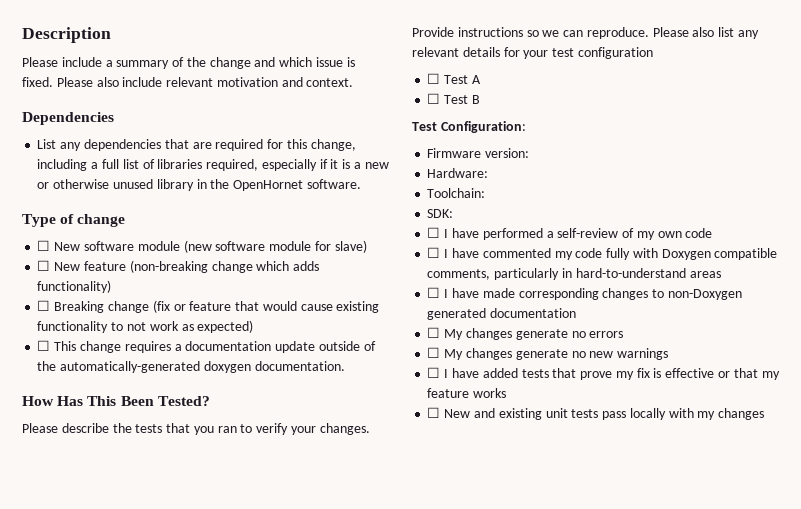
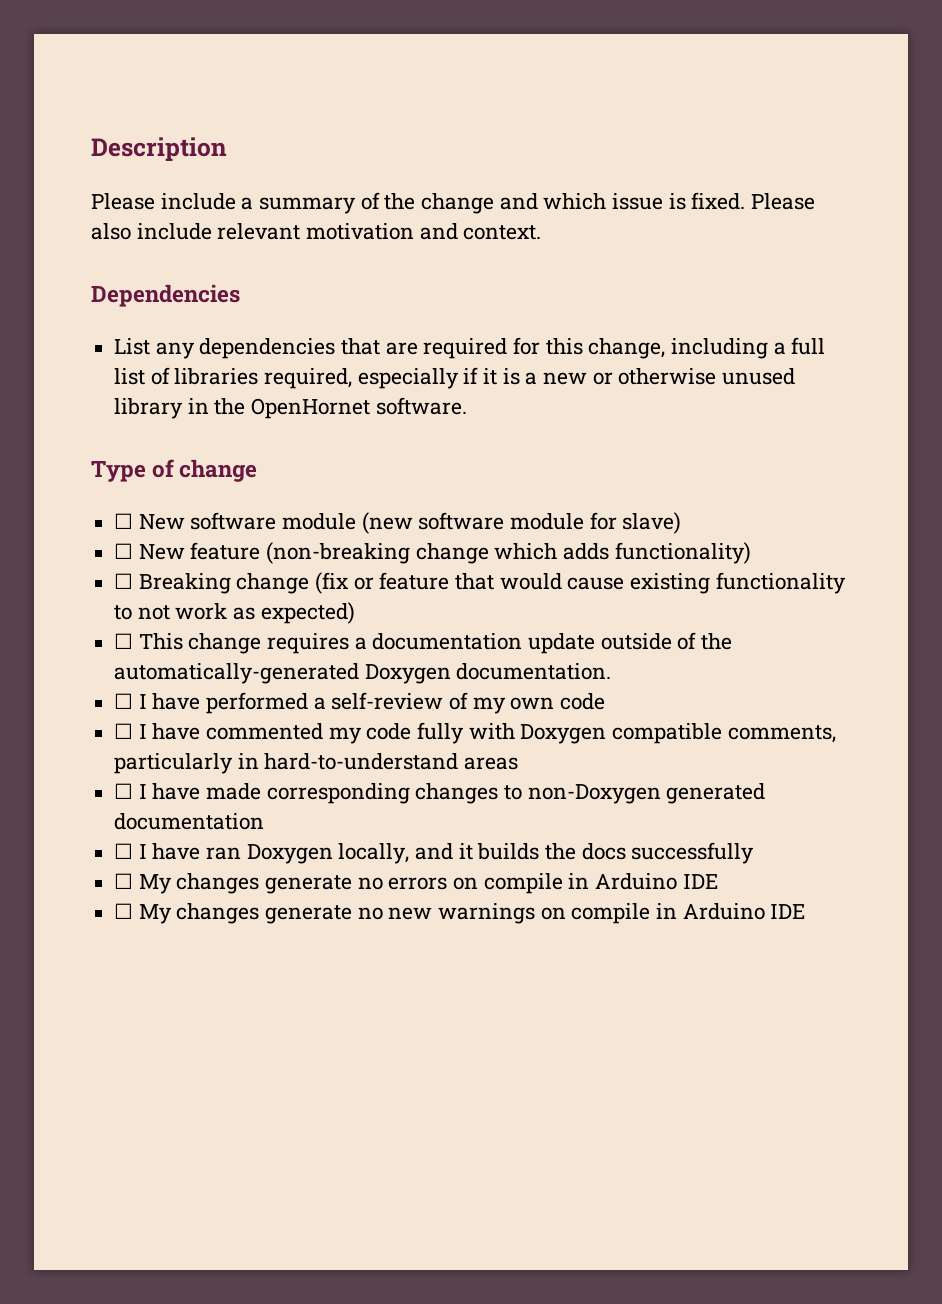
[203,361,251,373] doxygen -> [364,664,451,684] Doxygen
[22,396,210,406] [22,423,370,435] [412,27,760,39] [412,47,653,59] [427,73,481,84] [427,93,480,104] [412,121,526,133] [427,148,530,158] [427,168,489,178] [427,188,486,198] [427,209,454,218] // How Has This Been Tested? // Please describe the tests that you ran to verify your changes. Provide instructions so we can reproduce. Please also list any relevant details for your test configuration // ☐ Test A // ☐ Test B // Test Configuration: // Firmware version: // Hardware: // Toolchain: // SDK: -> (612, 671) none
(577, 313) none -> [114,842,755,864] // ☐ I have ran Doxygen locally, and it builds the docs successfully
(624, 334) none -> [453,873,718,894] on compile in Arduino IDE
[427,367,780,380] [427,388,507,398] [427,407,765,420] // ☐ I have added tests that prove my fix is effective or that my feature works // ☐ New and existing unit tests pass locally with my changes -> [540,903,806,924] on compile in Arduino IDE

